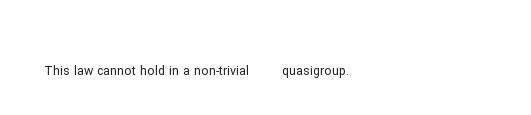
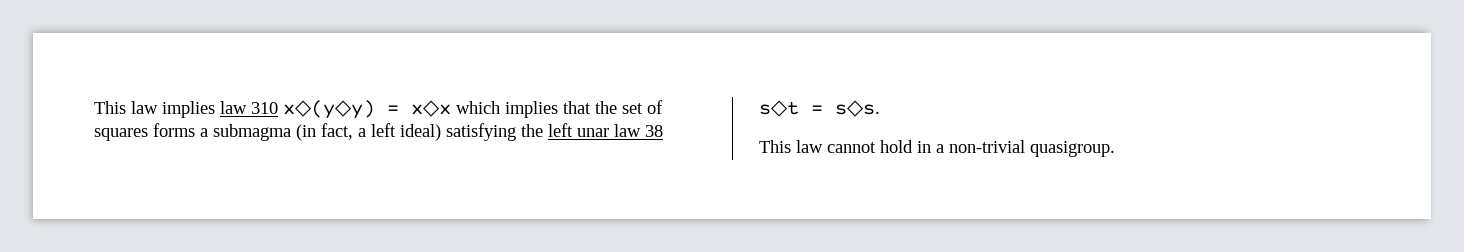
[44,65,94,75] This law -> [94,100,663,119] [94,123,663,141] [759,100,880,117] [759,140,823,153] This law implies law 310 x◇(y◇y) = x◇x which implies that the set of squares forms a submagma (in fact, a left ideal) satisfying the left unar law 38 s◇t = s◇s. // This law

